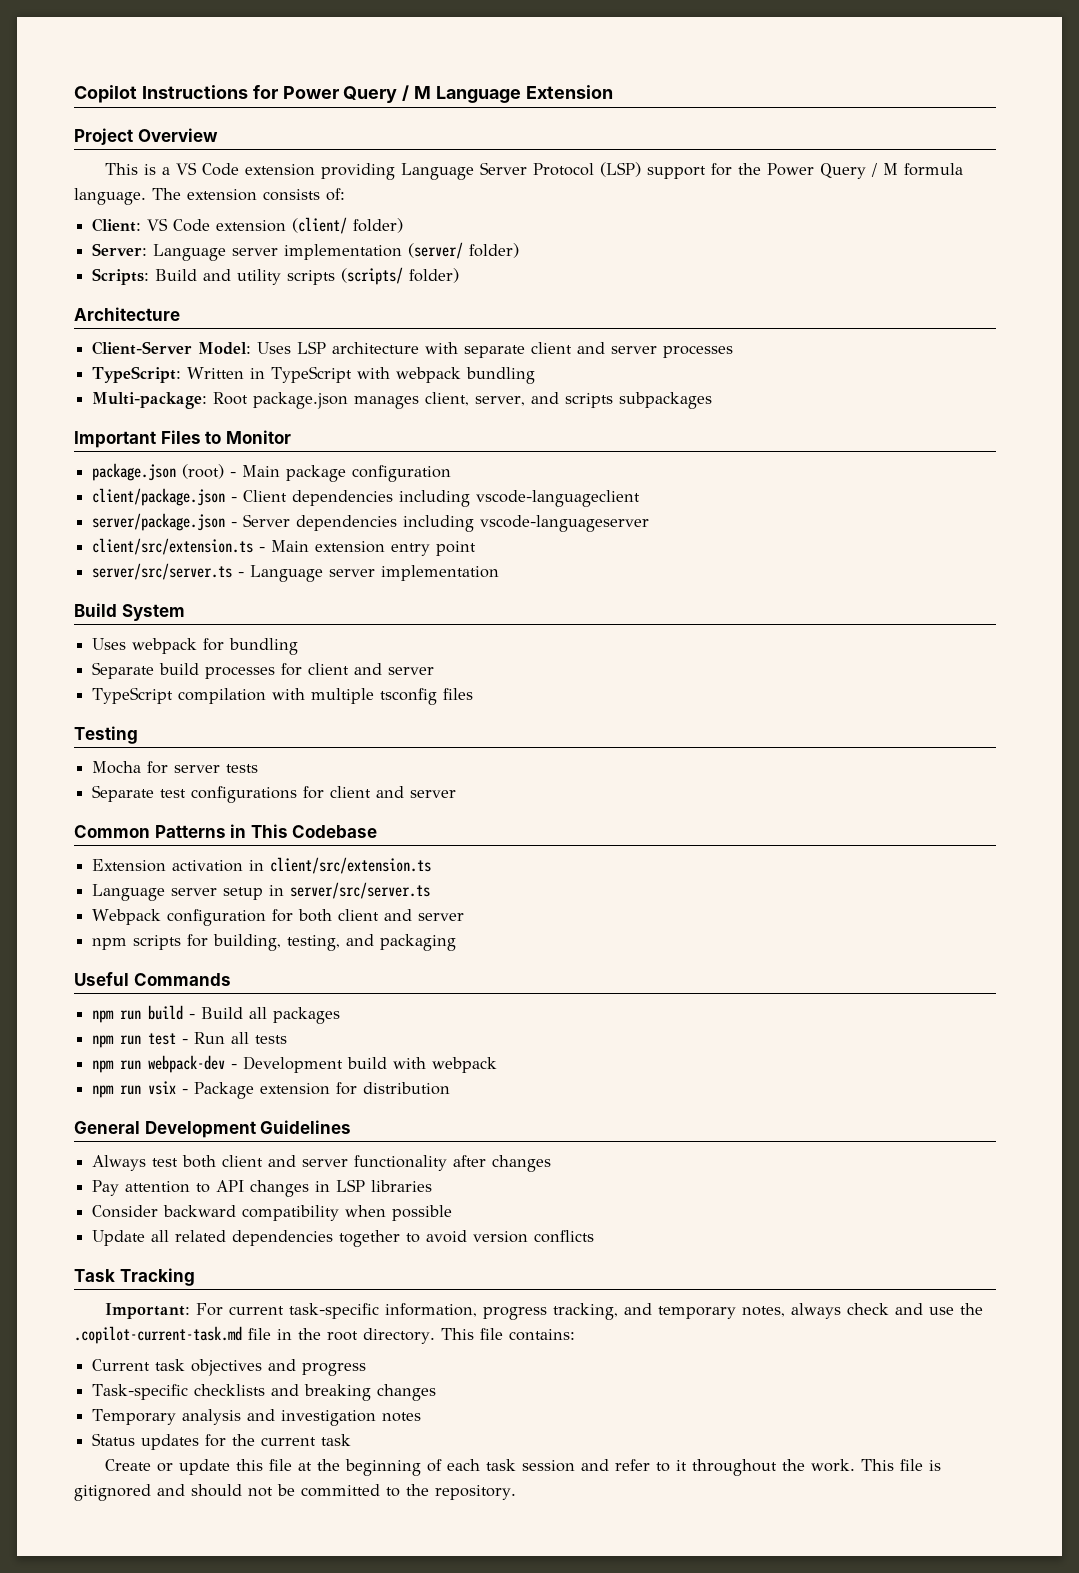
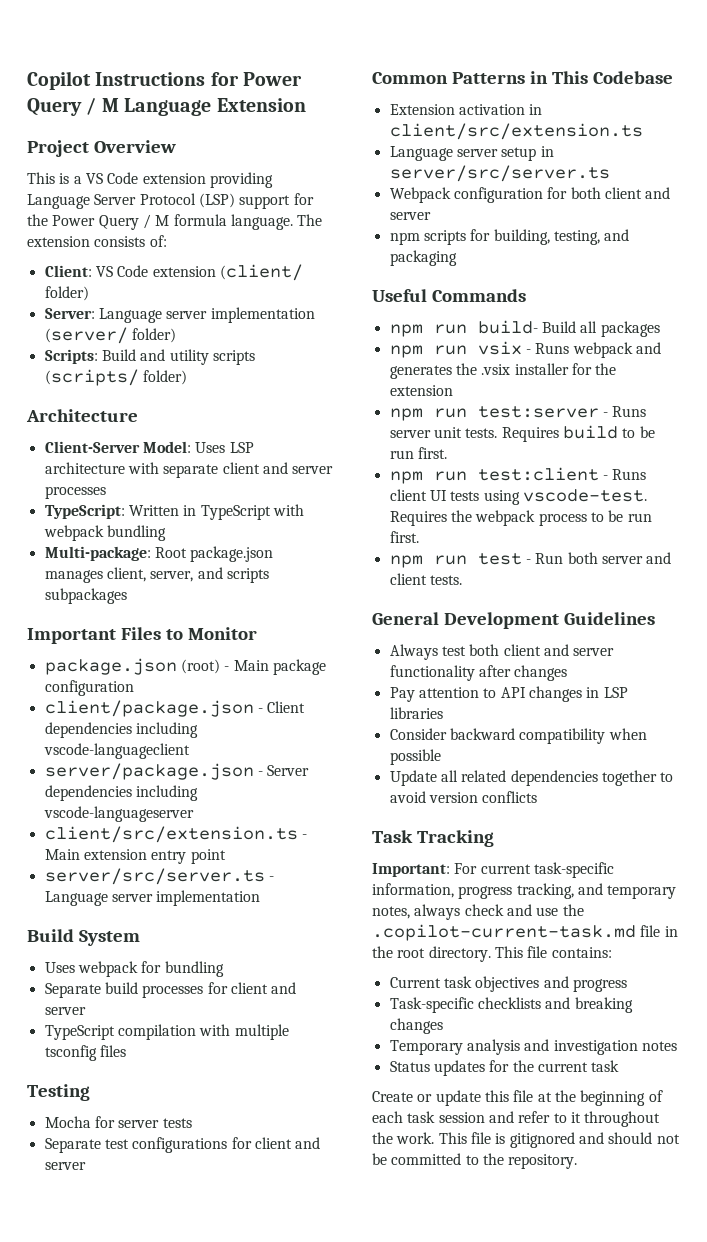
[148,1005,196,1020] build - -> [477,320,538,334] build-
(341, 1015) none -> [389,341,661,358] [389,363,617,379] [389,385,453,396] [389,406,647,421] [389,425,655,442] [389,447,447,459] [389,467,647,484] [389,489,647,505] [389,510,652,526] [389,531,419,543] // npm run vsix - Runs webpack and generates the .vsix installer for the extension // npm run test:server - Runs server unit tests. Requires build to be run first. // npm run test:client - Runs client UI tests using vscode-test. Requires the webpack process to be run first.
[231,1032,288,1044] [92,1055,498,1073] [92,1081,451,1099] all tests // npm run webpack-dev - Development build with webpack // npm run vsix - Package extension for distribution -> [567,552,672,564] [389,573,462,585] both server and client tests.

